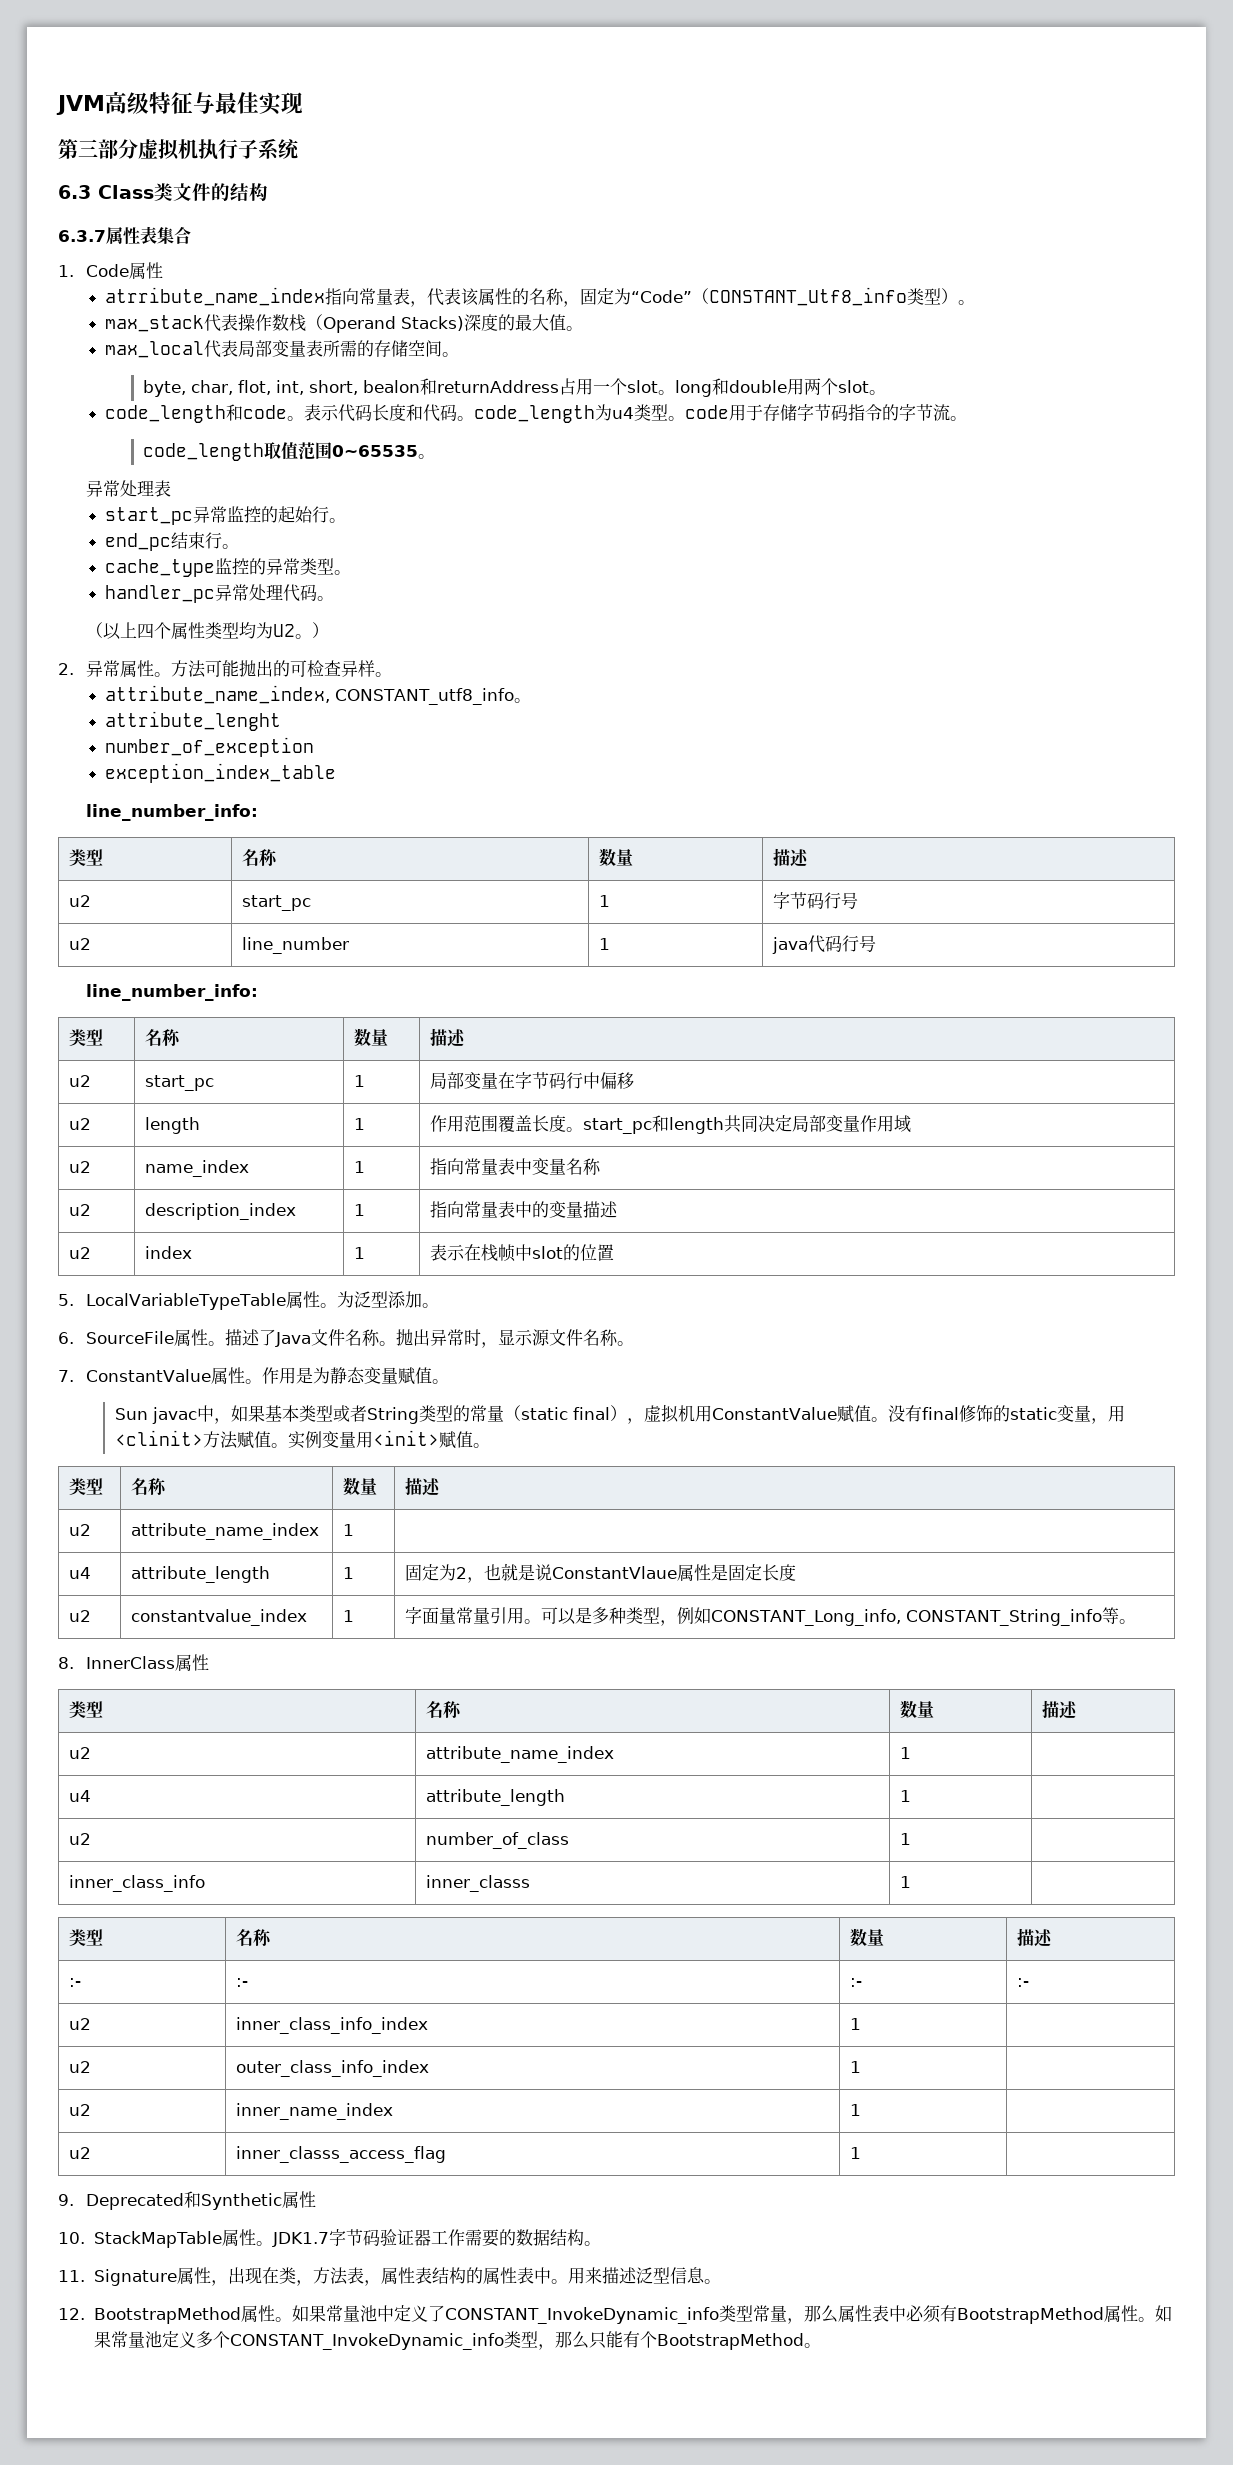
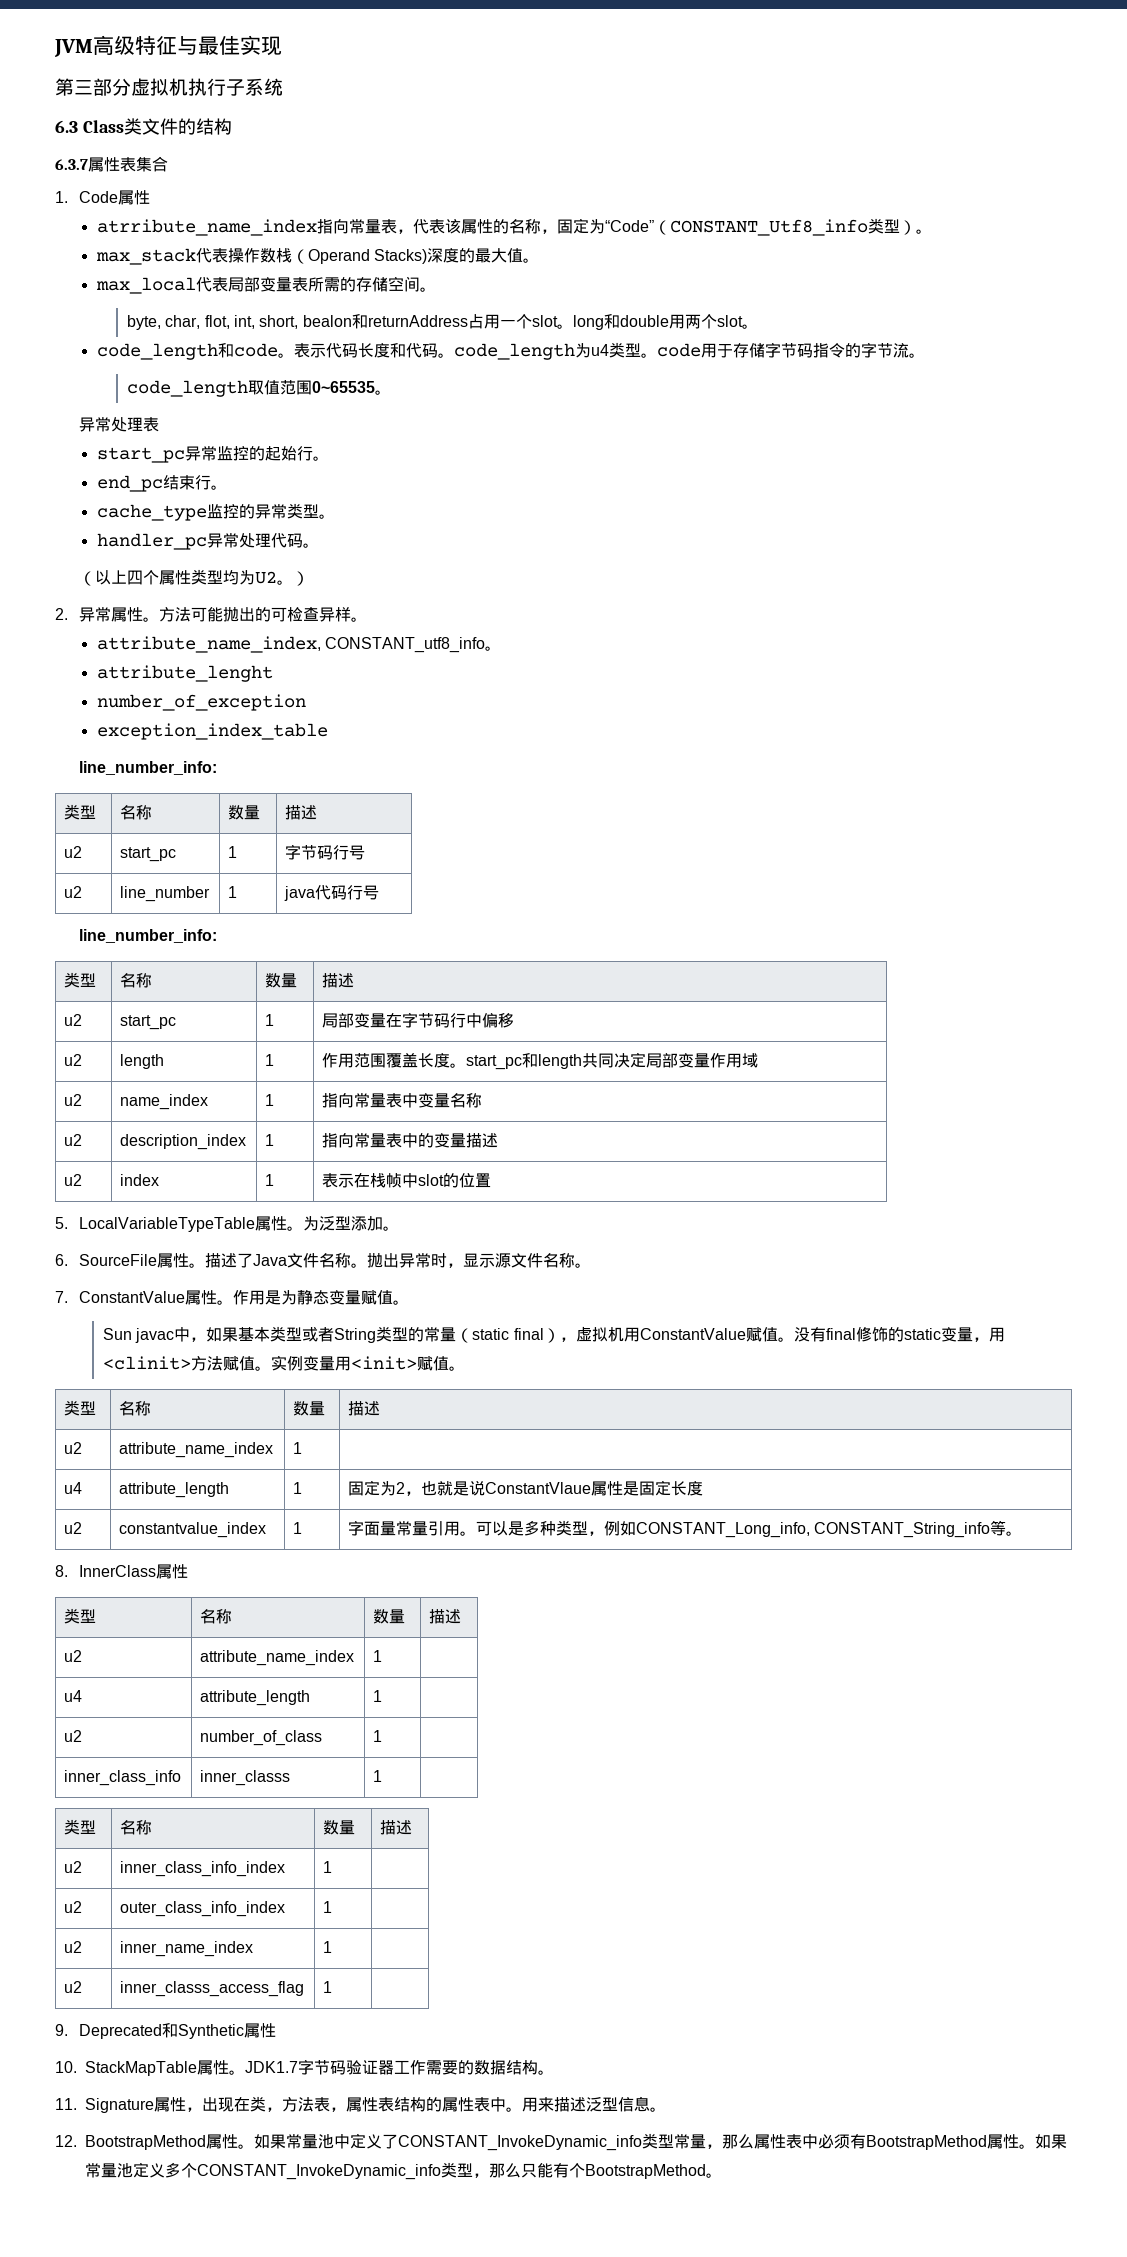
[69,1978,82,1987] [236,1978,249,1987] [850,1978,863,1987] [1017,1978,1030,1987] // :- | :- | :- | :- -> (413, 1827) none

